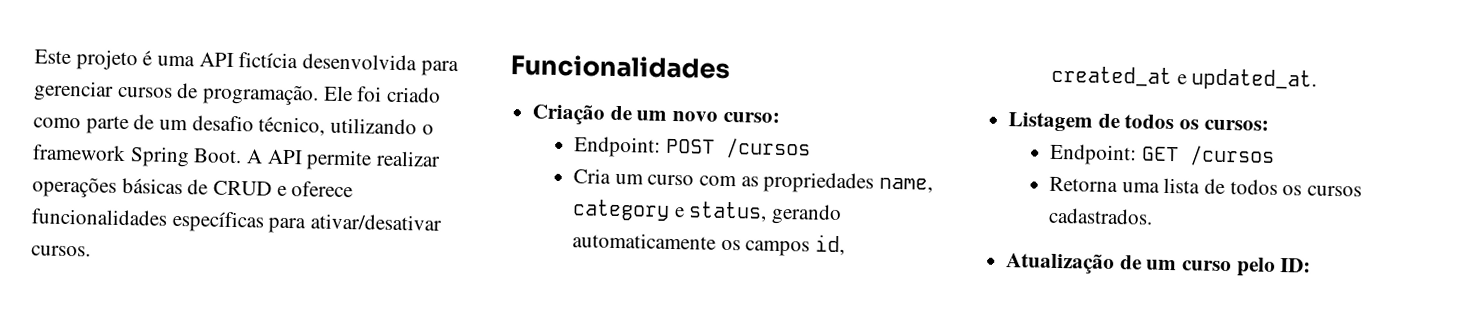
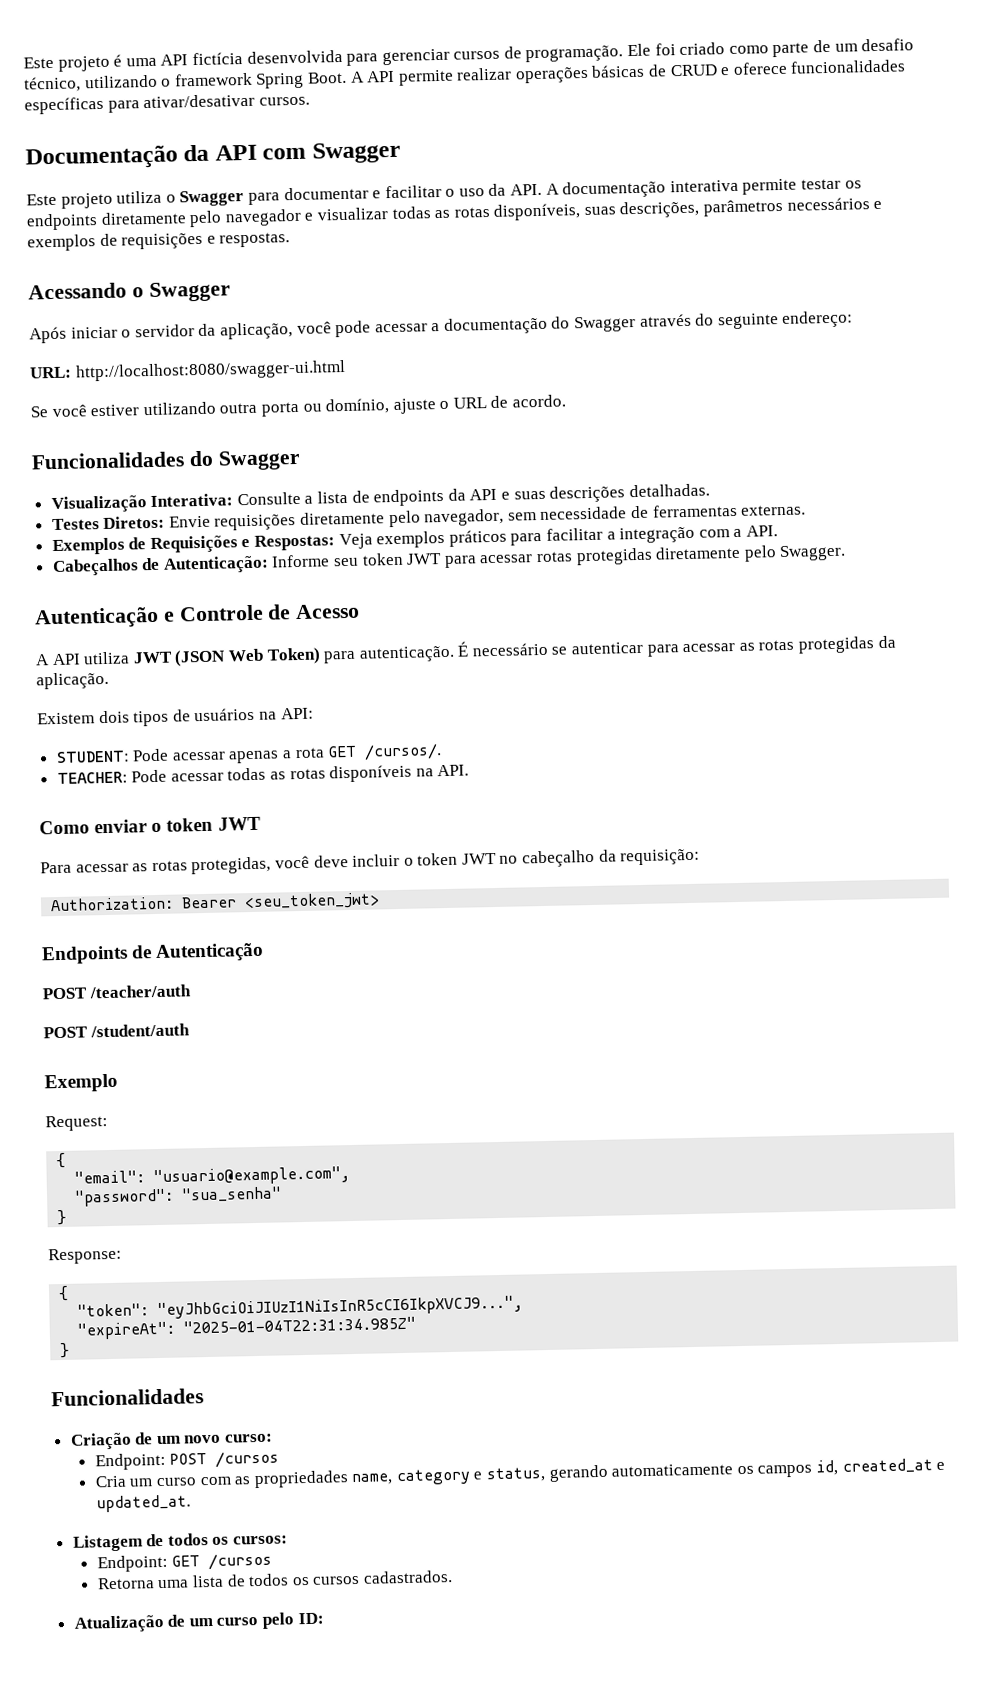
(91, 251) none -> [25,141,401,171] [26,178,862,209] [26,197,883,231] [27,232,291,252] [28,281,231,303] [29,310,854,344] [29,359,346,382] [30,394,567,418] [31,449,301,471] [50,483,710,514] [51,503,807,531] [51,525,778,556] [51,544,847,577] [34,603,361,630] [35,635,896,667] [36,671,109,690] [37,707,314,727] [55,743,443,764] [56,764,470,785] [39,816,261,835] [40,848,701,875] [50,892,381,912] [41,942,265,965] [42,984,191,1000] [43,1023,190,1039] [44,1073,118,1093] [45,1115,108,1132] [56,1152,67,1169] [74,1166,351,1187] [74,1186,283,1207] [57,1209,68,1226] [48,1247,122,1265] [58,1285,70,1302] [77,1295,524,1320] [77,1316,417,1340] [60,1342,71,1359] // Documentação da API com Swagger // Este projeto utiliza o Swagger para documentar e facilitar o uso da API. A documentação interativa permite testar os endpoints diretamente pelo navegador e visualizar todas as rotas disponíveis, suas descrições, parâmetros necessários e exemplos de requisições e respostas. // Acessando o Swagger // Após iniciar o servidor da aplicação, você pode acessar a documentação do Swagger através do seguinte endereço: // URL: http://localhost:8080/swagger-ui.html // Se você estiver utilizando outra porta ou domínio, ajuste o URL de acordo. // Funcionalidades do Swagger // Visualização Interativa: Consulte a lista de endpoints da API e suas descrições detalhadas. // Testes Diretos: Envie requisições diretamente pelo navegador, sem necessidade de ferramentas externas. // Exemplos de Requisições e Respostas: Veja exemplos práticos para facilitar a integração com a API. // Cabeçalhos de Autenticação: Informe seu token JWT para acessar rotas protegidas diretamente pelo Swagger. // Autenticação e Controle de Acesso // A API utiliza JWT (JSON Web Token) para autenticação. É necessário se autenticar para acessar as rotas protegidas da aplicação. // Existem dois tipos de usuários na API: // STUDENT: Pode acessar apenas a rota GET /cursos/. // TEACHER: Pode acessar todas as rotas disponíveis na API. // Como enviar o token JWT // Para acessar as rotas protegidas, você deve incluir o token JWT no cabeçalho da requisição: // Authorization: Bearer <seu_token_jwt> // Endpoints de Autenticação // POST /teacher/auth // POST /student/auth // Exemplo // Request: // { // "email": "usuario@example.com", // "password": "sua_senha" // } // Response: // { // "token": "eyJhbGciOiJIUzI1NiIsInR5cCI6IkpXVCJ9...", // "expireAt": "2025-01-04T22:31:34.985Z" // }

